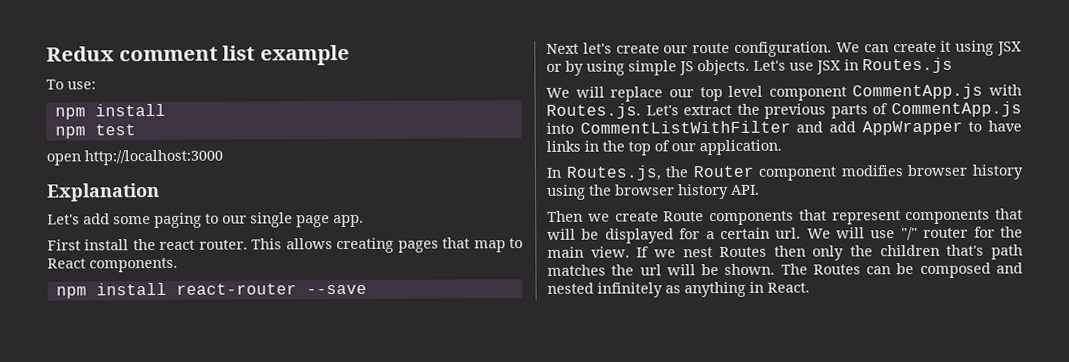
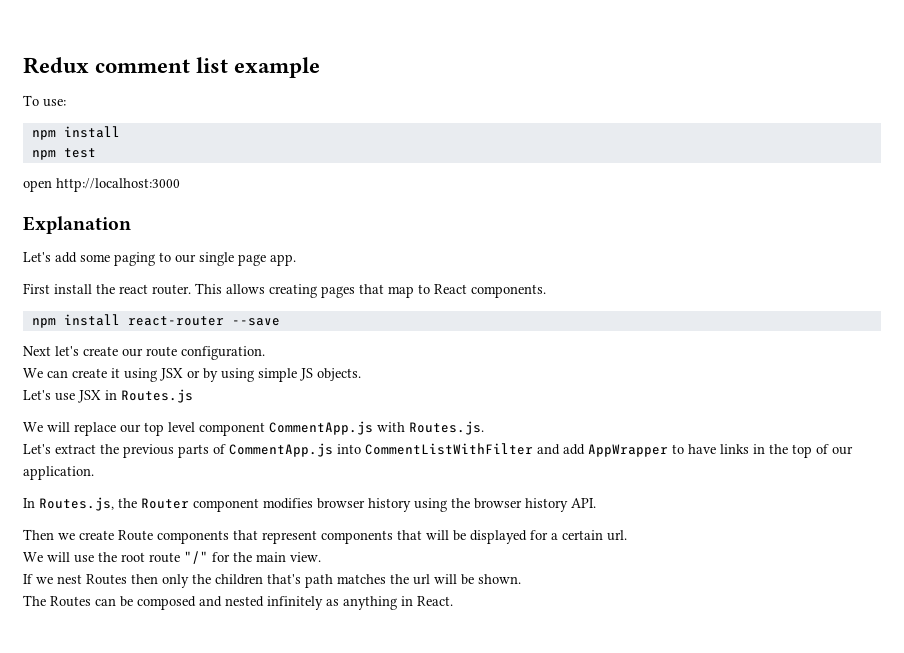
(833, 49) none -> (265, 353) //
(750, 67) none -> (361, 374) //
(641, 111) none -> (484, 428) //
(802, 233) none -> (627, 535) //
[900,226,969,241] "/" router -> [98,551,208,564] the root route "/"
(630, 252) none -> (321, 557) //
(776, 269) none -> (521, 579) //

